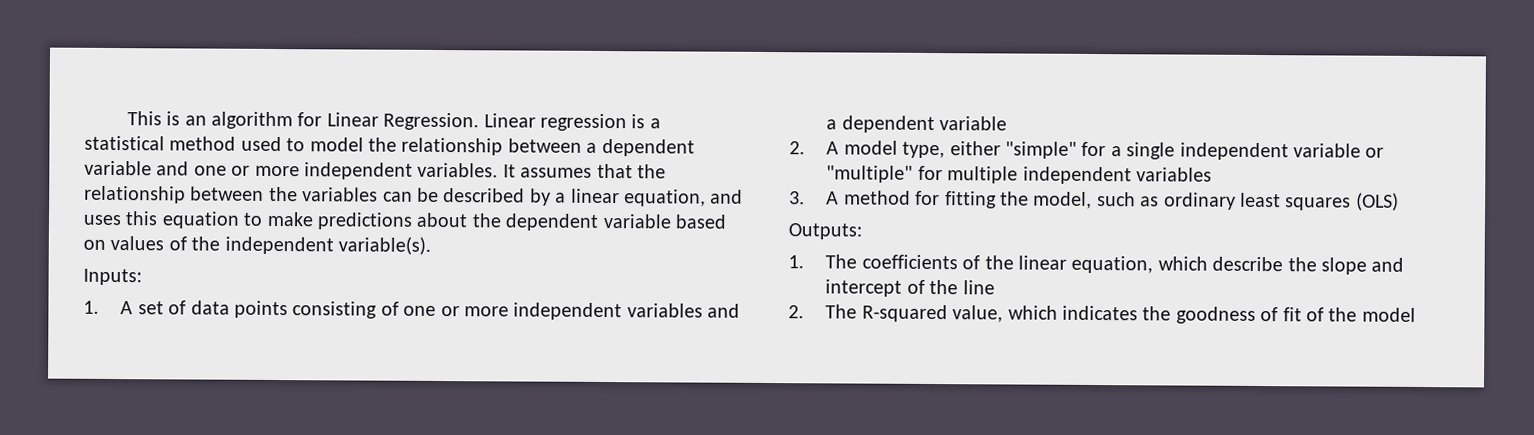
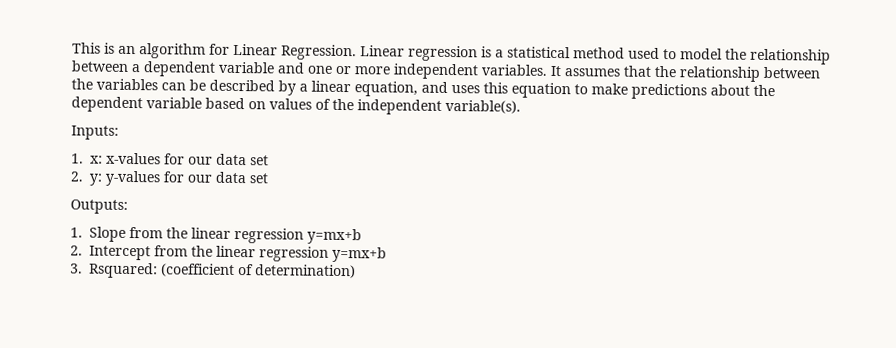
[120,300,741,321] [826,115,1008,134] [789,140,1385,161] [826,165,1213,185] [789,190,1399,211] [788,223,862,240] [788,254,1405,275] [825,279,995,297] [788,304,1416,324] A set of data points consisting of one or more independent variables and a dependent variable // 2. A model type, either "simple" for a single independent variable or "multiple" for multiple independent variables // 3. A method for fitting the model, such as ordinary least squares (OLS) // Outputs: // 1. The coefficients of the linear equation, which describe the slope and intercept of the line // 2. The R-squared value, which indicates the goodness of fit of the model -> [90,152,269,166] [70,170,268,187] [70,199,128,214] [70,226,362,245] [70,245,387,263] [70,262,356,279] x: x-values for our data set // 2. y: y-values for our data set // Outputs: // 1. Slope from the linear regression y=mx+b // 2. Intercept from the linear regression y=mx+b // 3. Rsquared: (coefficient of determination)

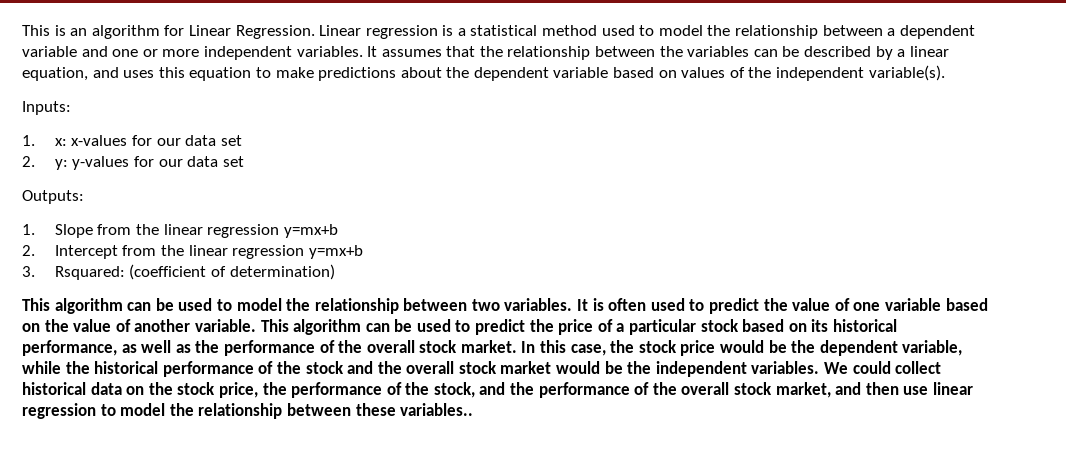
(356, 271) none -> [22,298,988,314] [22,319,897,335] [22,340,963,356] [22,361,942,377] [22,382,973,398] [22,403,474,419] // This algorithm can be used to model the relationship between two variables. It is often used to predict the value of one variable based on the value of another variable. This algorithm can be used to predict the price of a particular stock based on its historical performance, as well as the performance of the overall stock market. In this case, the stock price would be the dependent variable, while the historical performance of the stock and the overall stock market would be the independent variables. We could collect historical data on the stock price, the performance of the stock, and the performance of the overall stock market, and then use linear regression to model the relationship between these variables..

